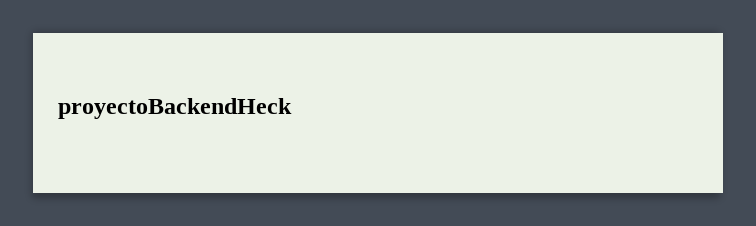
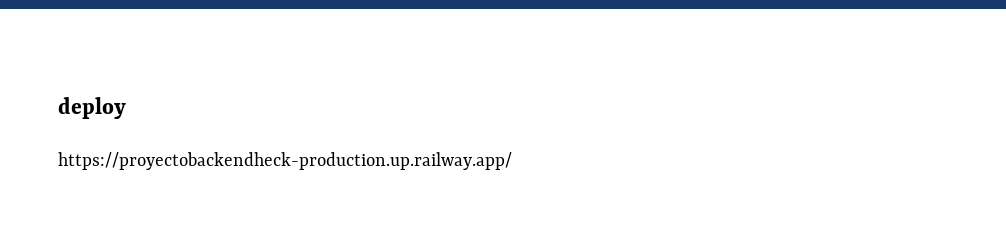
[58,98,292,119] proyectoBackendHeck -> [58,97,126,119] [58,152,512,170] deploy // https://proyectobackendheck-production.up.railway.app/

